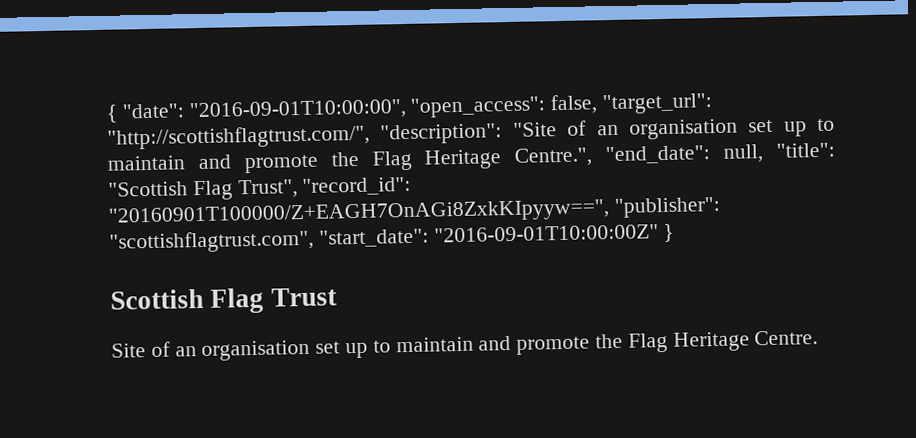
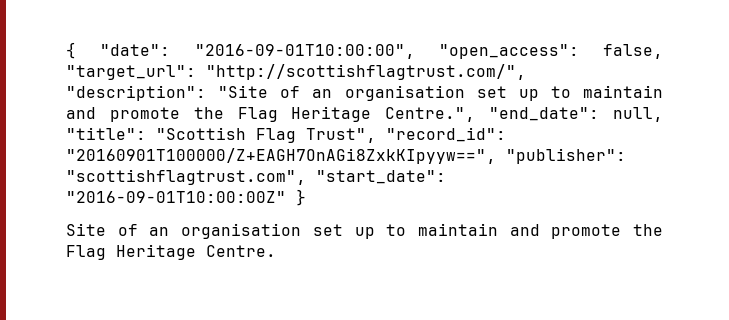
[110,287,337,314] // Scottish Flag Trust -> (306, 197) none

